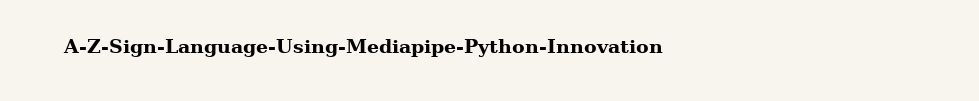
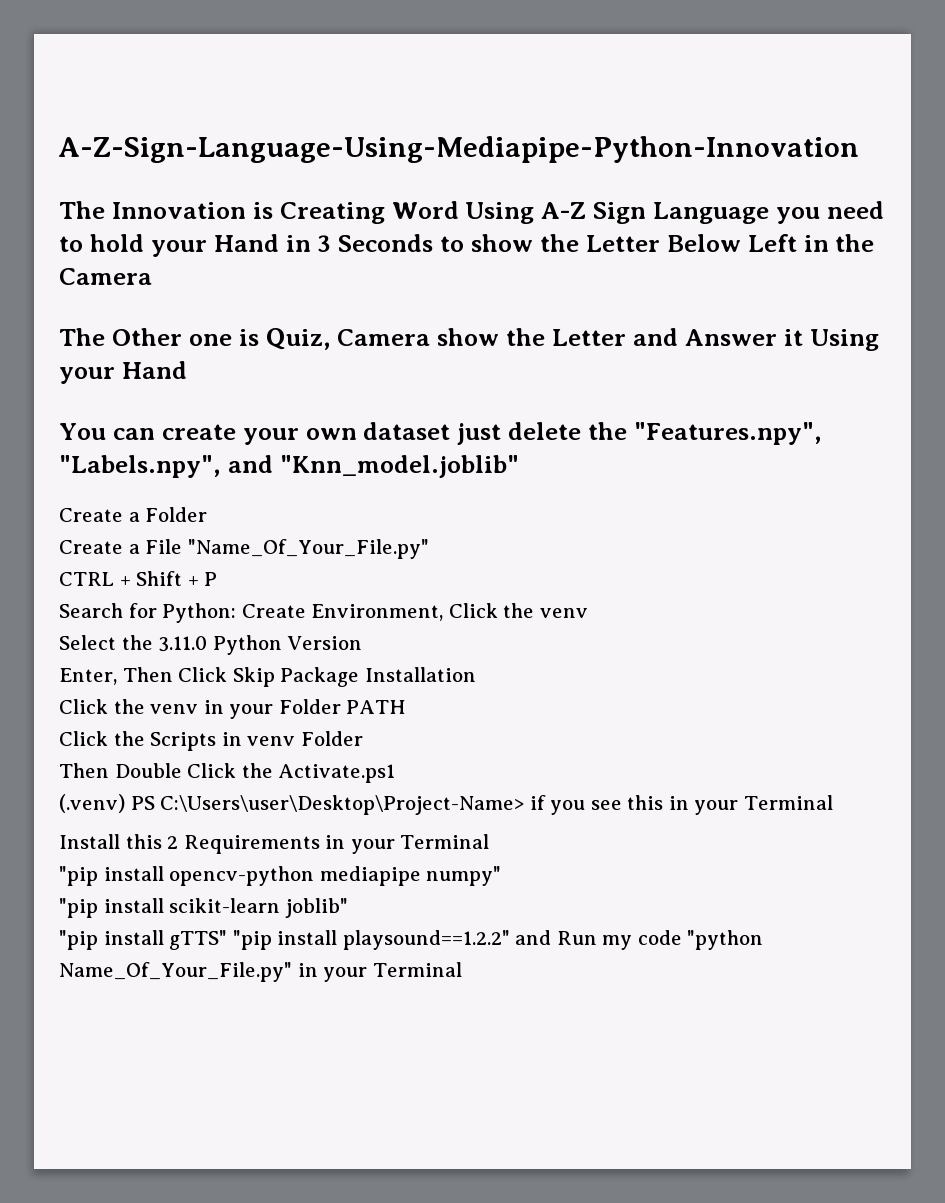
(663, 48) none -> [59,201,884,224] [59,234,875,257] [59,268,152,285] [59,328,879,351] [59,361,187,384] [59,422,822,445] [59,455,519,478] [59,507,208,522] [59,539,429,559] [59,571,218,586] [59,603,588,623] [59,635,363,655] [59,667,476,687] [59,699,406,719] [59,731,363,751] [59,763,396,783] [59,794,833,815] [59,834,490,854] [59,866,502,886] [59,898,348,918] [59,930,764,950] [59,962,462,982] // The Innovation is Creating Word Using A-Z Sign Language you need to hold your Hand in 3 Seconds to show the Letter Below Left in the Camera // The Other one is Quiz, Camera show the Letter and Answer it Using your Hand // You can create your own dataset just delete the "Features.npy", "Labels.npy", and "Knn_model.joblib" // Create a Folder // Create a File "Name_Of_Your_File.py" // CTRL + Shift + P // Search for Python: Create Environment, Click the venv // Select the 3.11.0 Python Version // Enter, Then Click Skip Package Installation // Click the venv in your Folder PATH // Click the Scripts in venv Folder // Then Double Click the Activate.ps1 // (.venv) PS C:\Users\user\Desktop\Project-Name> if you see this in your Terminal // Install this 2 Requirements in your Terminal // "pip install opencv-python mediapipe numpy" // "pip install scikit-learn joblib" // "pip install gTTS" "pip install playsound==1.2.2" and Run my code "python Name_Of_Your_File.py" in your Terminal

